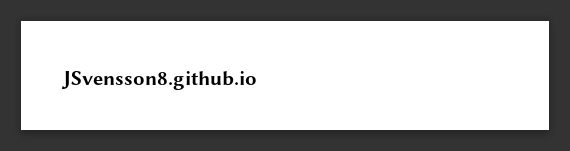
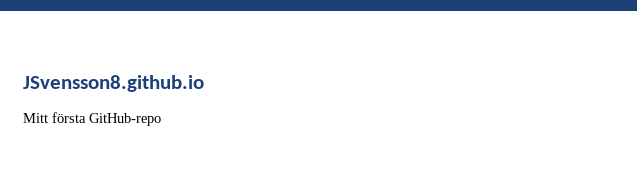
(257, 80) none -> [23,112,161,126] // Mitt första GitHub-repo

